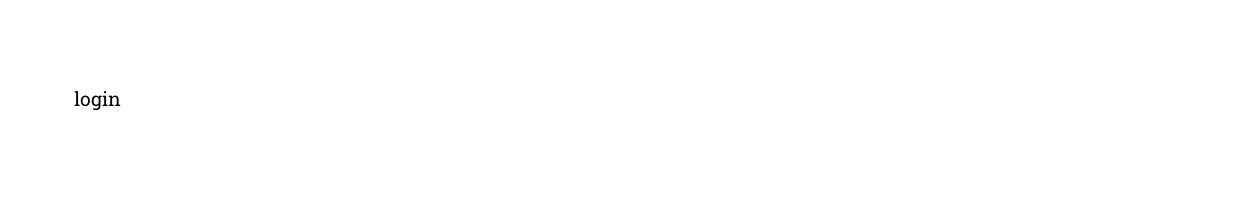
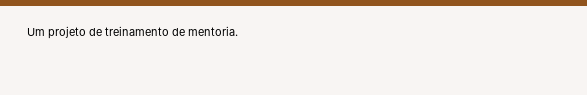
[74,91,121,111] login -> [27,26,238,39] Um projeto de treinamento de mentoria.

